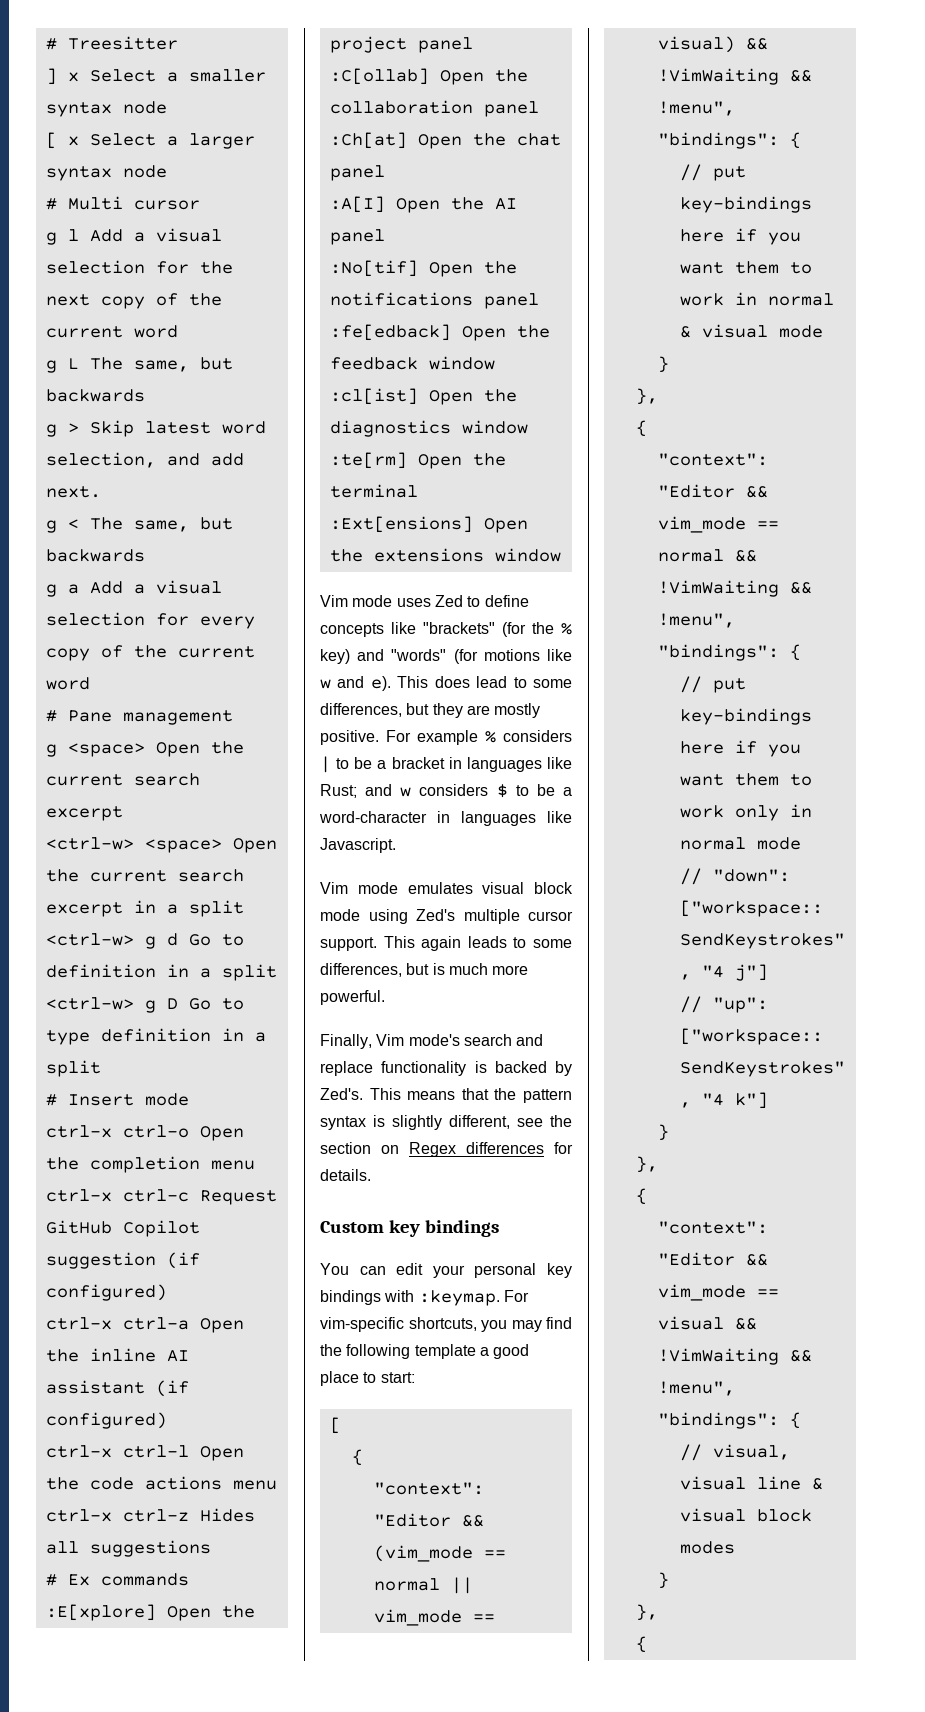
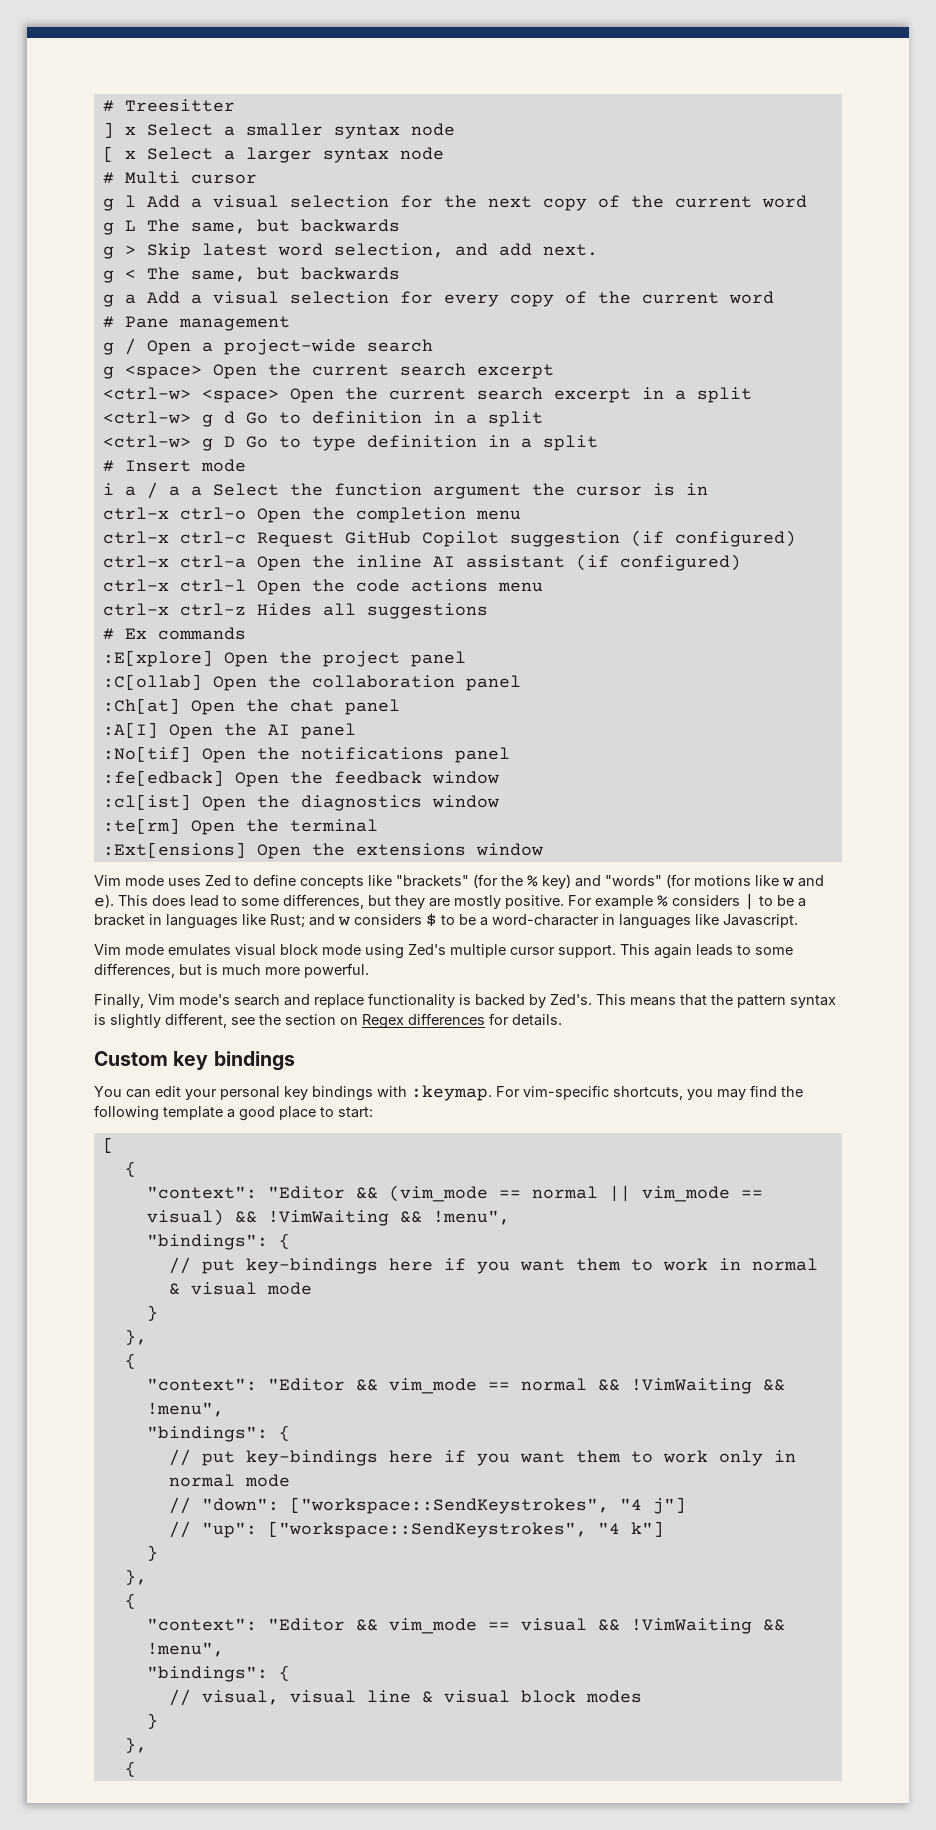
(233, 717) none -> [102,338,433,355] // g / Open a project-wide search
(189, 1099) none -> [102,482,708,499] // i a / a a Select the function argument the cursor is in

